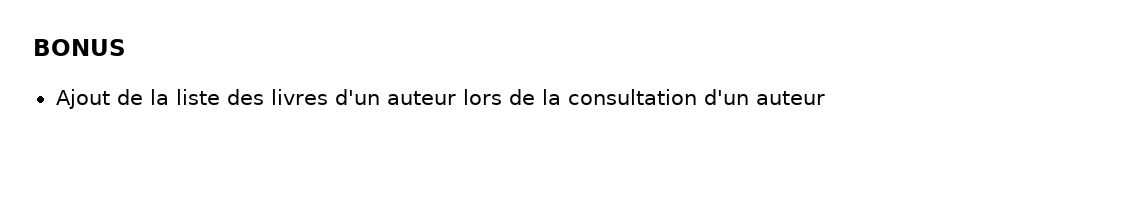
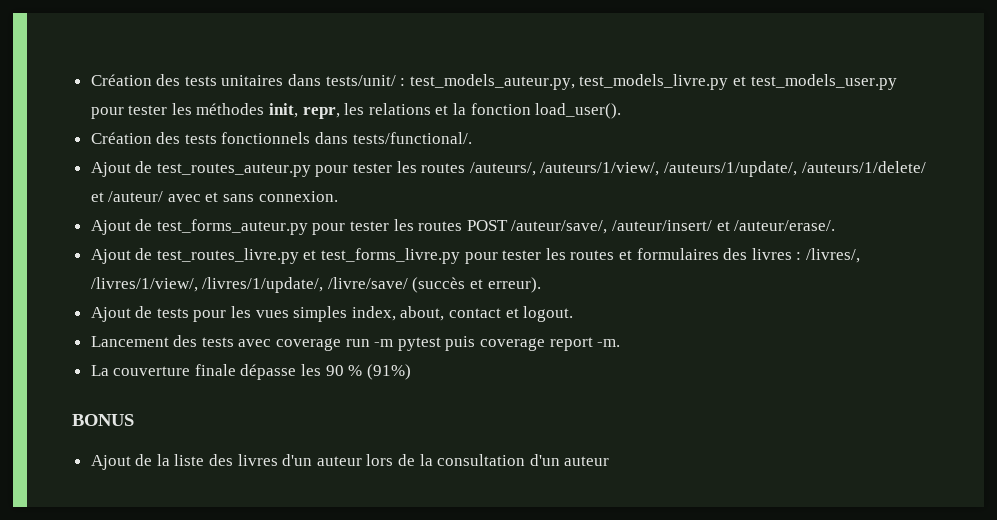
(33, 47) none -> [90,74,897,90] [90,103,622,119] [90,132,472,144] [90,161,926,177] [90,191,338,202] [90,219,836,235] [90,248,860,264] [90,277,541,293] [90,306,574,322] [90,335,621,351] [90,364,411,380] Création des tests unitaires dans tests/unit/ : test_models_auteur.py, test_models_livre.py et test_models_user.py pour tester les méthodes init, repr, les relations et la fonction load_user(). // Création des tests fonctionnels dans tests/functional/. // Ajout de test_routes_auteur.py pour tester les routes /auteurs/, /auteurs/1/view/, /auteurs/1/update/, /auteurs/1/delete/ et /auteur/ avec et sans connexion. // Ajout de test_forms_auteur.py pour tester les routes POST /auteur/save/, /auteur/insert/ et /auteur/erase/. // Ajout de test_routes_livre.py et test_forms_livre.py pour tester les routes et formulaires des livres : /livres/, /livres/1/view/, /livres/1/update/, /livre/save/ (succès et erreur). // Ajout de tests pour les vues simples index, about, contact et logout. // Lancement des tests avec coverage run -m pytest puis coverage report -m. // La couverture finale dépasse les 90 % (91%) //

